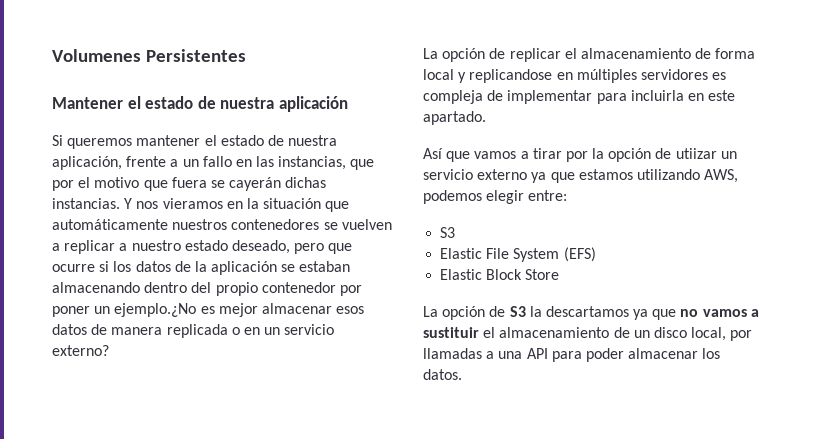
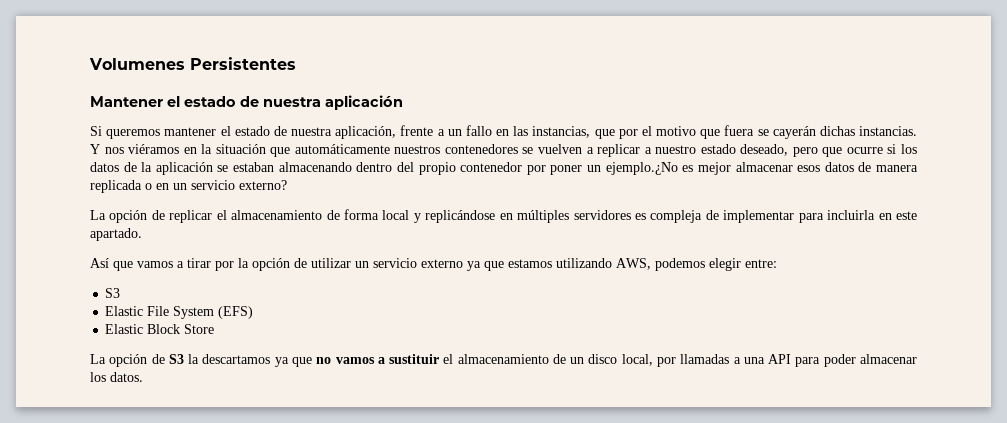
[162,198,223,209] vieramos -> [128,144,180,154] viéramos
[469,69,553,83] replicandose -> [425,210,496,223] replicándose
[675,148,717,159] utiizar -> [311,258,351,268] utilizar

